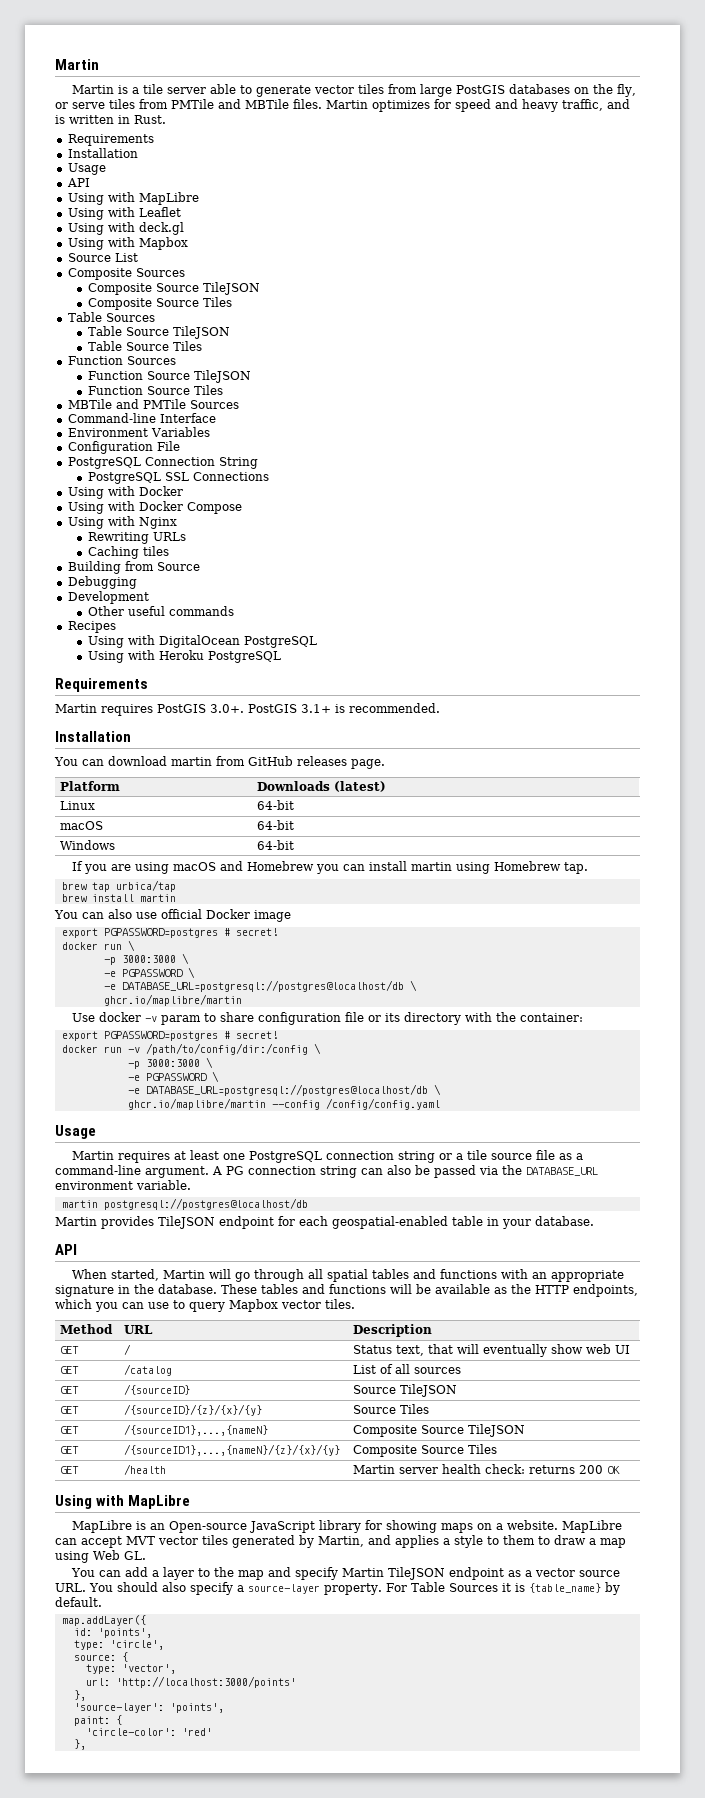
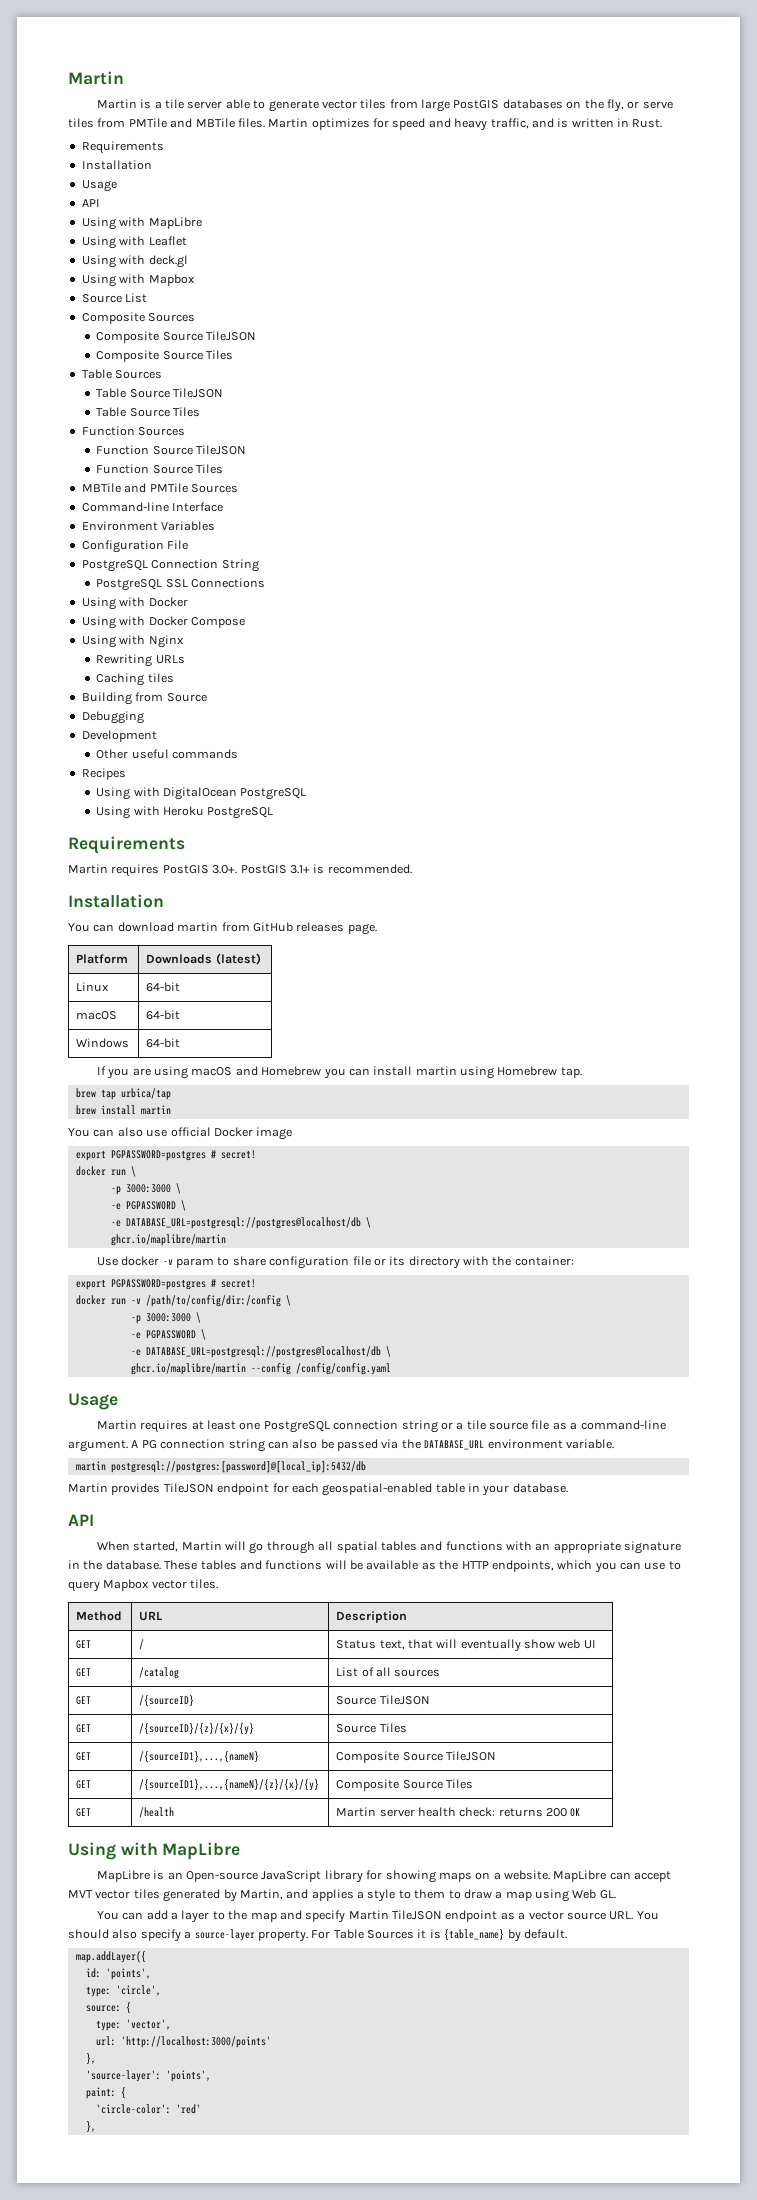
[103,1198,308,1210] postgresql://postgres@localhost/db -> [110,1461,366,1473] postgresql://postgres:[password]@[local_ip]:5432/db

